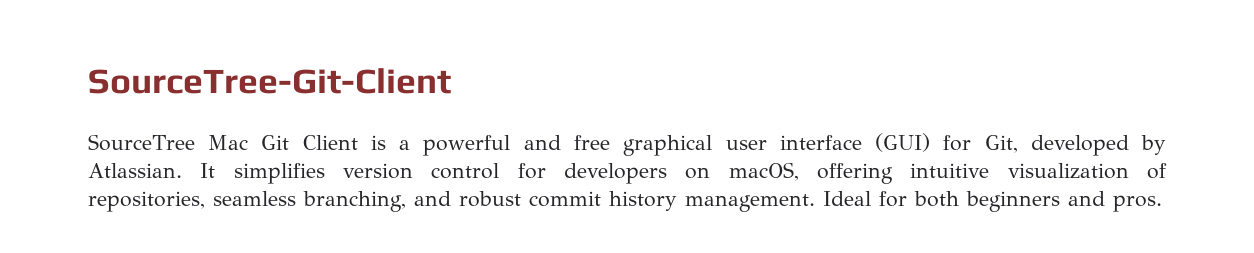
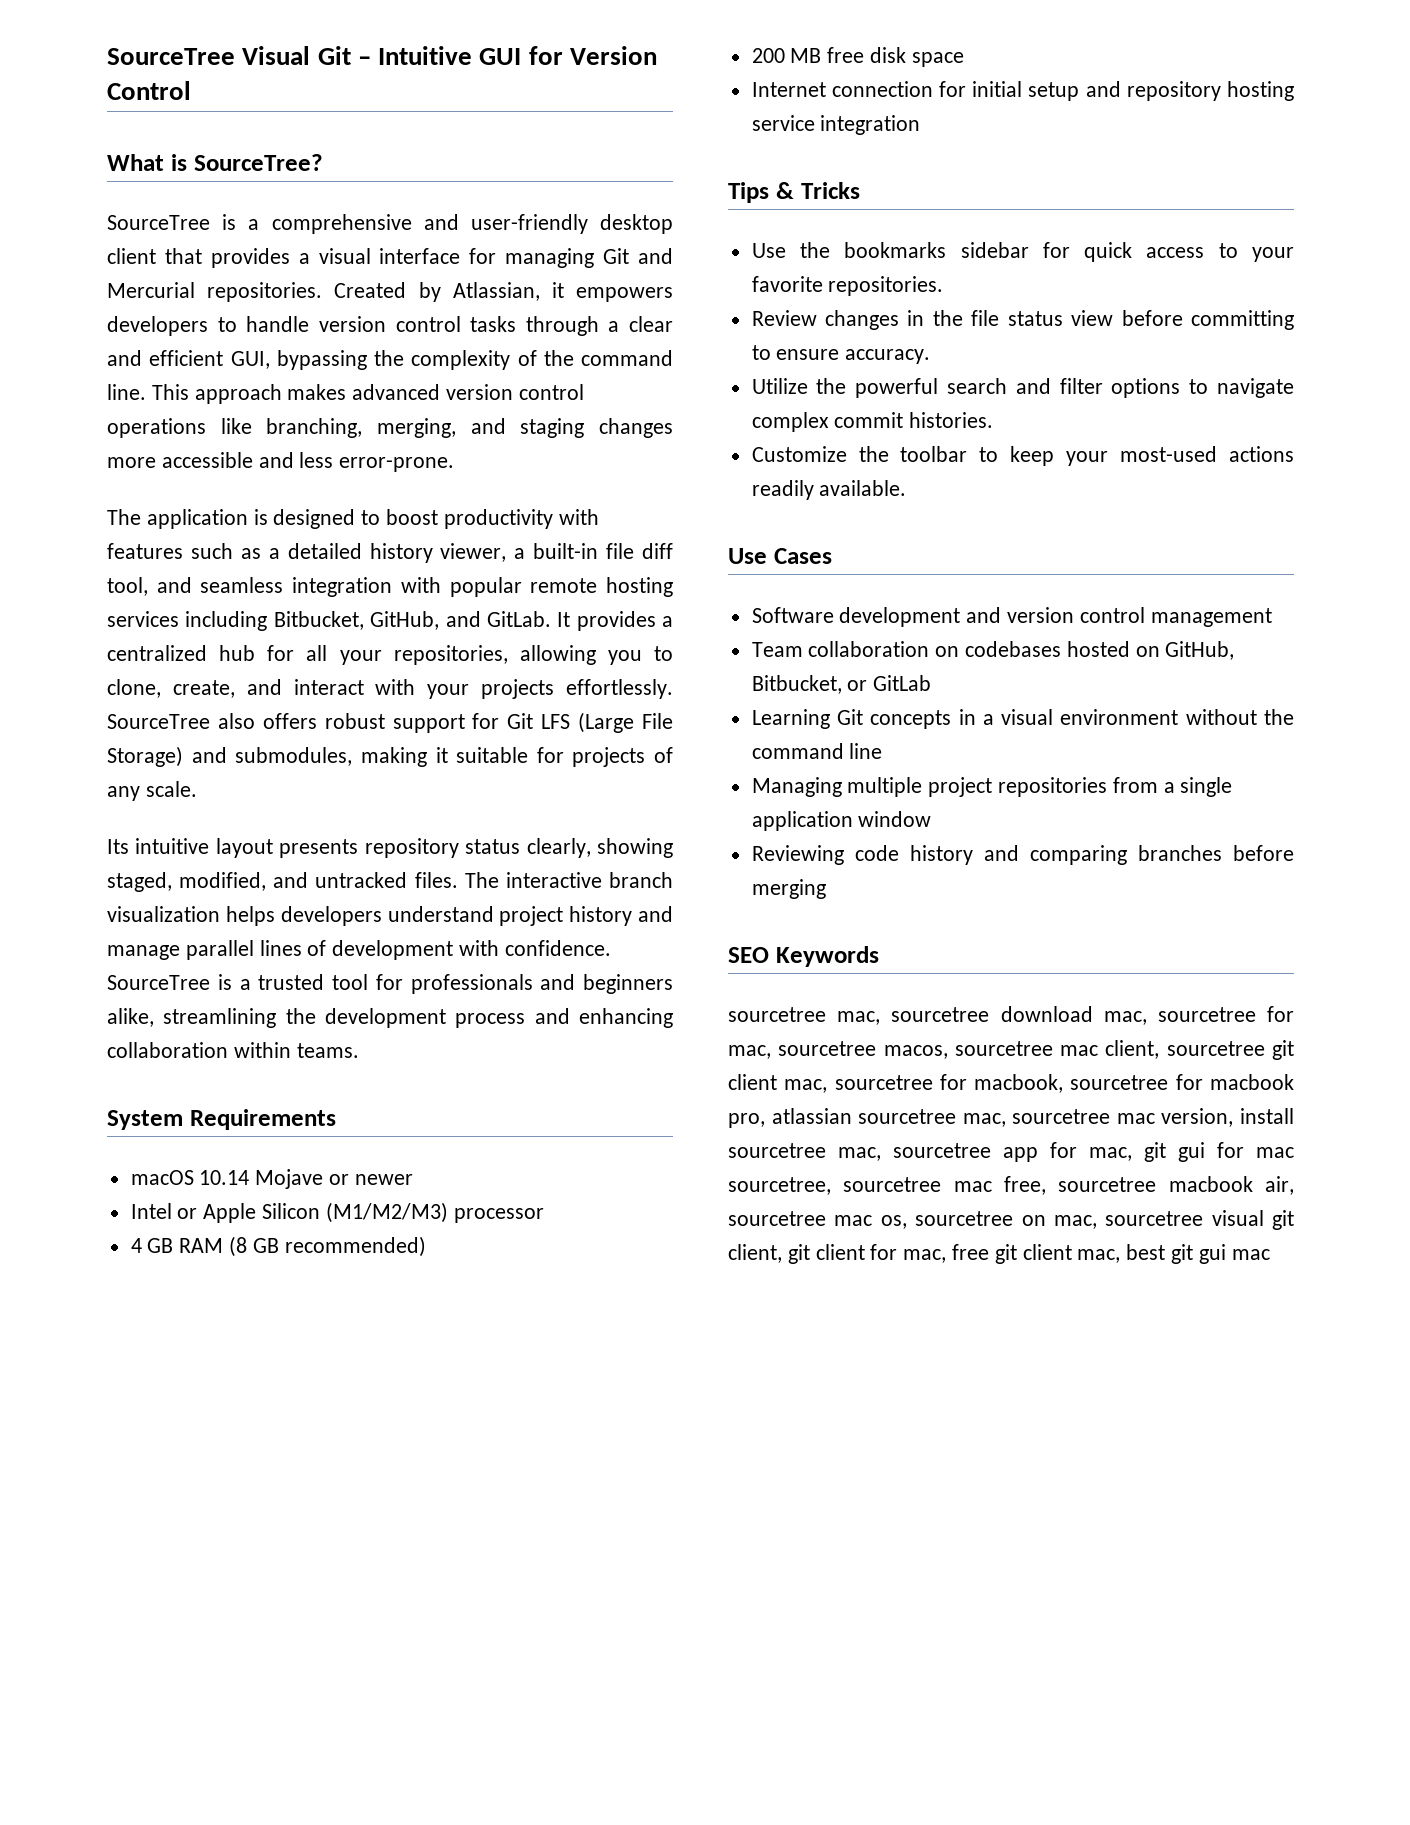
[88,68,451,94] [88,133,1166,156] [88,162,1168,184] [88,191,1162,212] SourceTree-Git-Client // SourceTree Mac Git Client is a powerful and free graphical user interface (GUI) for Git, developed by Atlassian. It simplifies version control for developers on macOS, offering intuitive visualization of repositories, seamless branching, and robust commit history management. Ideal for both beginners and pros. -> [107,46,658,65] [107,81,191,100] [107,154,323,171] [107,214,673,234] [107,248,674,268] [107,282,673,302] [107,316,673,336] [107,350,673,370] [107,384,584,404] [107,418,673,438] [107,452,455,472] [107,509,599,529] [107,543,673,563] [107,577,673,597] [107,611,673,631] [107,645,673,665] [107,679,673,699] [107,712,674,733] [107,746,673,767] [107,781,197,801] [107,838,673,858] [107,872,674,892] [107,906,673,926] [107,940,611,960] [107,974,673,994] [107,1008,673,1028] [107,1042,359,1058] [107,1109,336,1130] [130,1169,413,1189] [130,1202,544,1223] [130,1236,426,1257] [751,47,964,67] [751,81,1294,101] [751,115,921,135] [728,182,860,203] [751,242,1294,262] [751,276,944,296] [751,310,1294,330] [751,345,931,364] [751,378,1294,398] [751,412,994,432] [751,446,1294,466] [751,480,907,500] [728,548,832,564] [751,607,1272,627] [751,641,1235,660] [751,675,932,694] [751,709,1294,729] [751,743,883,759] [751,777,1233,797] [751,811,932,831] [751,845,1294,865] [751,879,826,899] [728,946,879,967] [728,1006,1294,1025] [728,1040,1294,1060] [728,1074,1294,1093] [728,1108,1294,1128] [728,1142,1294,1162] [728,1176,1294,1195] [728,1210,1294,1230] [728,1244,1270,1264] SourceTree Visual Git – Intuitive GUI for Version Control // What is SourceTree? // SourceTree is a comprehensive and user-friendly desktop client that provides a visual interface for managing Git and Mercurial repositories. Created by Atlassian, it empowers developers to handle version control tasks through a clear and efficient GUI, bypassing the complexity of the command line. This approach makes advanced version control operations like branching, merging, and staging changes more accessible and less error-prone. // The application is designed to boost productivity with features such as a detailed history viewer, a built-in file diff tool, and seamless integration with popular remote hosting services including Bitbucket, GitHub, and GitLab. It provides a centralized hub for all your repositories, allowing you to clone, create, and interact with your projects effortlessly. SourceTree also offers robust support for Git LFS (Large File Storage) and submodules, making it suitable for projects of any scale. // Its intuitive layout presents repository status clearly, showing staged, modified, and untracked files. The interactive branch visualization helps developers understand project history and manage parallel lines of development with confidence. SourceTree is a trusted tool for professionals and beginners alike, streamlining the development process and enhancing collaboration within teams. // System Requirements // macOS 10.14 Mojave or newer // Intel or Apple Silicon (M1/M2/M3) processor // 4 GB RAM (8 GB recommended) // 200 MB free disk space // Internet connection for initial setup and repository hosting service integration // Tips & Tricks // Use the bookmarks sidebar for quick access to your favorite repositories. // Review changes in the file status view before committing to ensure accuracy. // Utilize the powerful search and filter options to navigate complex commit histories. // Customize the toolbar to keep your most-used actions readily available. // Use Cases // Software development and version control management // Team collaboration on codebases hosted on GitHub, Bitbucket, or GitLab // Learning Git concepts in a visual environment without the command line // Managing multiple project repositories from a single application window // Reviewing code history and comparing branches before merging // SEO Keywords // sourcetree mac, sourcetree download mac, sourcetree for mac, sourcetree macos, sourcetree mac client, sourcetree git client mac, sourcetree for macbook, sourcetree for macbook pro, atlassian sourcetree mac, sourcetree mac version, install sourcetree mac, sourcetree app for mac, git gui for mac sourcetree, sourcetree mac free, sourcetree macbook air, sourcetree mac os, sourcetree on mac, sourcetree visual git client, git client for mac, free git client mac, best git gui mac

